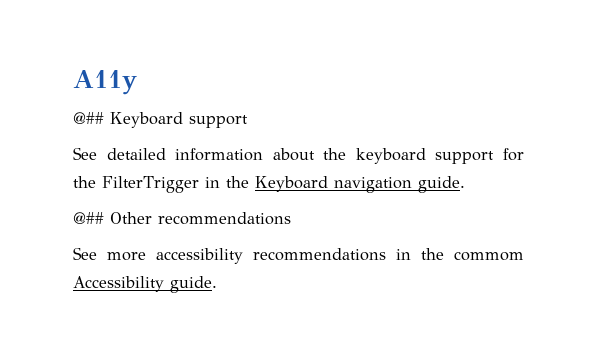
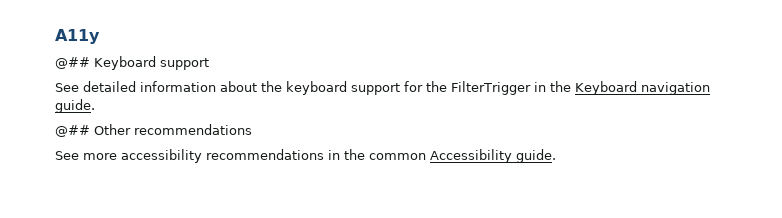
[454,251,524,261] commom -> [369,153,426,160] common

